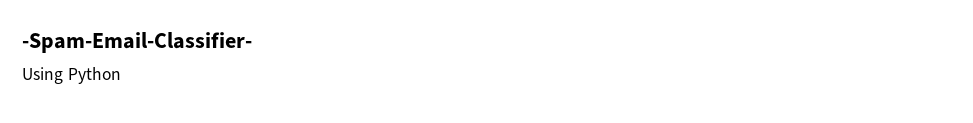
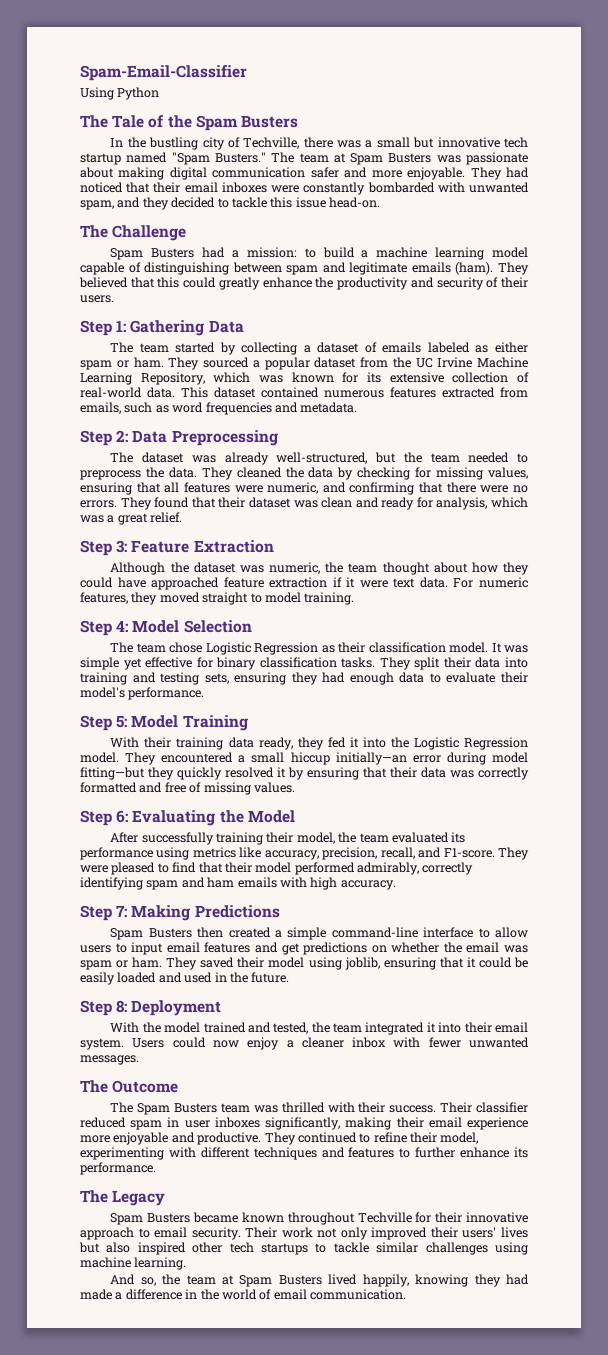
[22,32,252,53] -Spam-Email-Classifier- -> [80,65,247,81] Spam-Email-Classifier
(121, 75) none -> [80,115,298,131] [110,137,528,150] [80,152,529,165] [80,167,530,180] [80,182,529,195] [80,197,380,210] [80,225,187,241] [110,247,528,260] [80,262,529,275] [79,277,528,290] [80,295,114,303] [80,320,244,336] [110,342,528,355] [80,357,528,370] [80,372,529,385] [80,387,528,398] [80,402,358,415] [80,430,278,446] [110,452,528,465] [80,467,529,480] [80,482,528,495] [80,497,528,510] [80,512,183,525] [80,540,274,556] [110,562,529,575] [80,577,528,590] [80,592,355,605] [80,620,252,636] [110,642,528,655] [80,657,528,670] [80,672,528,685] [80,687,205,700] [80,715,248,731] [110,737,528,750] [80,752,528,765] [80,767,529,780] [80,782,295,795] [80,810,295,826] [110,832,466,845] [80,847,530,860] [80,862,474,875] [80,877,396,890] [80,905,280,921] [110,927,528,940] [80,942,528,955] [80,957,529,970] [80,972,290,985] [80,1000,222,1016] [110,1022,528,1035] [80,1037,530,1050] [80,1055,139,1065] [80,1080,179,1093] [110,1102,528,1115] [80,1117,528,1130] [80,1132,479,1145] [80,1147,529,1160] [80,1162,156,1175] [80,1190,166,1206] [110,1212,528,1225] [80,1227,528,1240] [79,1242,528,1255] [80,1257,187,1270] [110,1274,529,1287] [80,1289,406,1300] // The Tale of the Spam Busters // In the bustling city of Techville, there was a small but innovative tech startup named "Spam Busters." The team at Spam Busters was passionate about making digital communication safer and more enjoyable. They had noticed that their email inboxes were constantly bombarded with unwanted spam, and they decided to tackle this issue head-on. // The Challenge // Spam Busters had a mission: to build a machine learning model capable of distinguishing between spam and legitimate emails (ham). They believed that this could greatly enhance the productivity and security of their users. // Step 1: Gathering Data // The team started by collecting a dataset of emails labeled as either spam or ham. They sourced a popular dataset from the UC Irvine Machine Learning Repository, which was known for its extensive collection of real-world data. This dataset contained numerous features extracted from emails, such as word frequencies and metadata. // Step 2: Data Preprocessing // The dataset was already well-structured, but the team needed to preprocess the data. They cleaned the data by checking for missing values, ensuring that all features were numeric, and confirming that there were no errors. They found that their dataset was clean and ready for analysis, which was a great relief. // Step 3: Feature Extraction // Although the dataset was numeric, the team thought about how they could have approached feature extraction if it were text data. For numeric features, they moved straight to model training. // Step 4: Model Selection // The team chose Logistic Regression as their classification model. It was simple yet effective for binary classification tasks. They split their data into training and testing sets, ensuring they had enough data to evaluate their model's performance. // Step 5: Model Training // With their training data ready, they fed it into the Logistic Regression model. They encountered a small hiccup initially—an error during model fitting—but they quickly resolved it by ensuring that their data was correctly formatted and free of missing values. // Step 6: Evaluating the Model // After successfully training their model, the team evaluated its performance using metrics like accuracy, precision, recall, and F1-score. They were pleased to find that their model performed admirably, correctly identifying spam and ham emails with high accuracy. // Step 7: Making Predictions // Spam Busters then created a simple command-line interface to allow users to input email features and get predictions on whether the email was spam or ham. They saved their model using joblib, ensuring that it could be easily loaded and used in the future. // Step 8: Deployment // With the model trained and tested, the team integrated it into their email system. Users could now enjoy a cleaner inbox with fewer unwanted messages. // The Outcome // The Spam Busters team was thrilled with their success. Their classifier reduced spam in user inboxes significantly, making their email experience more enjoyable and productive. They continued to refine their model, experimenting with different techniques and features to further enhance its performance. // The Legacy // Spam Busters became known throughout Techville for their innovative approach to email security. Their work not only improved their users' lives but also inspired other tech startups to tackle similar challenges using machine learning. // And so, the team at Spam Busters lived happily, knowing they had made a difference in the world of email communication.

